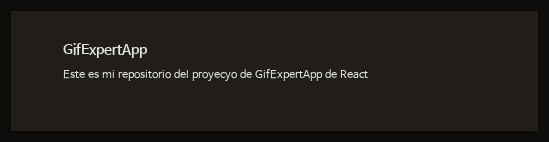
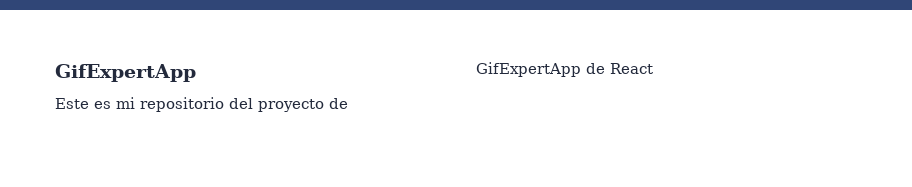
[191,71,237,82] proyecyo -> [258,99,324,112] proyecto

